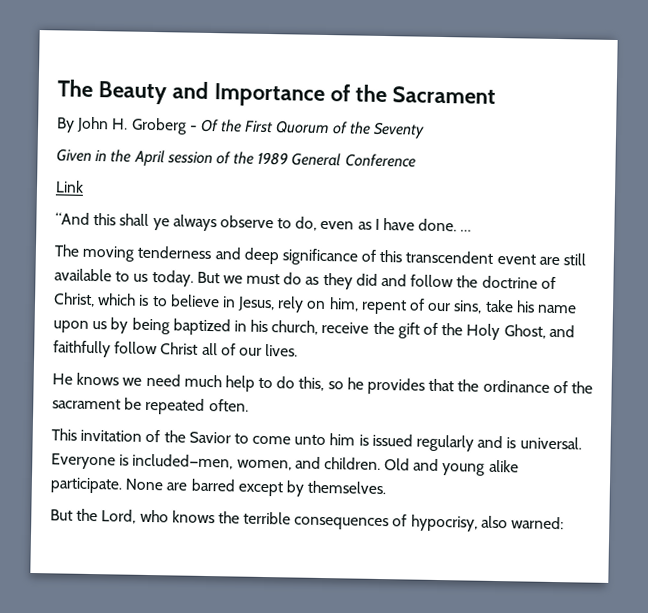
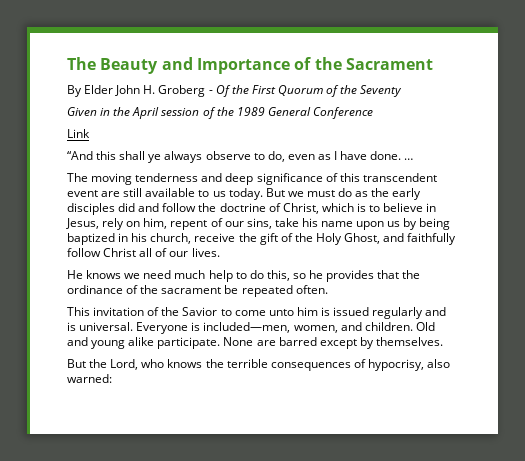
(75, 125) none -> [84,85,114,94] Elder
[322,272,353,290] they -> [371,188,422,200] [67,203,115,215] the early disciples

